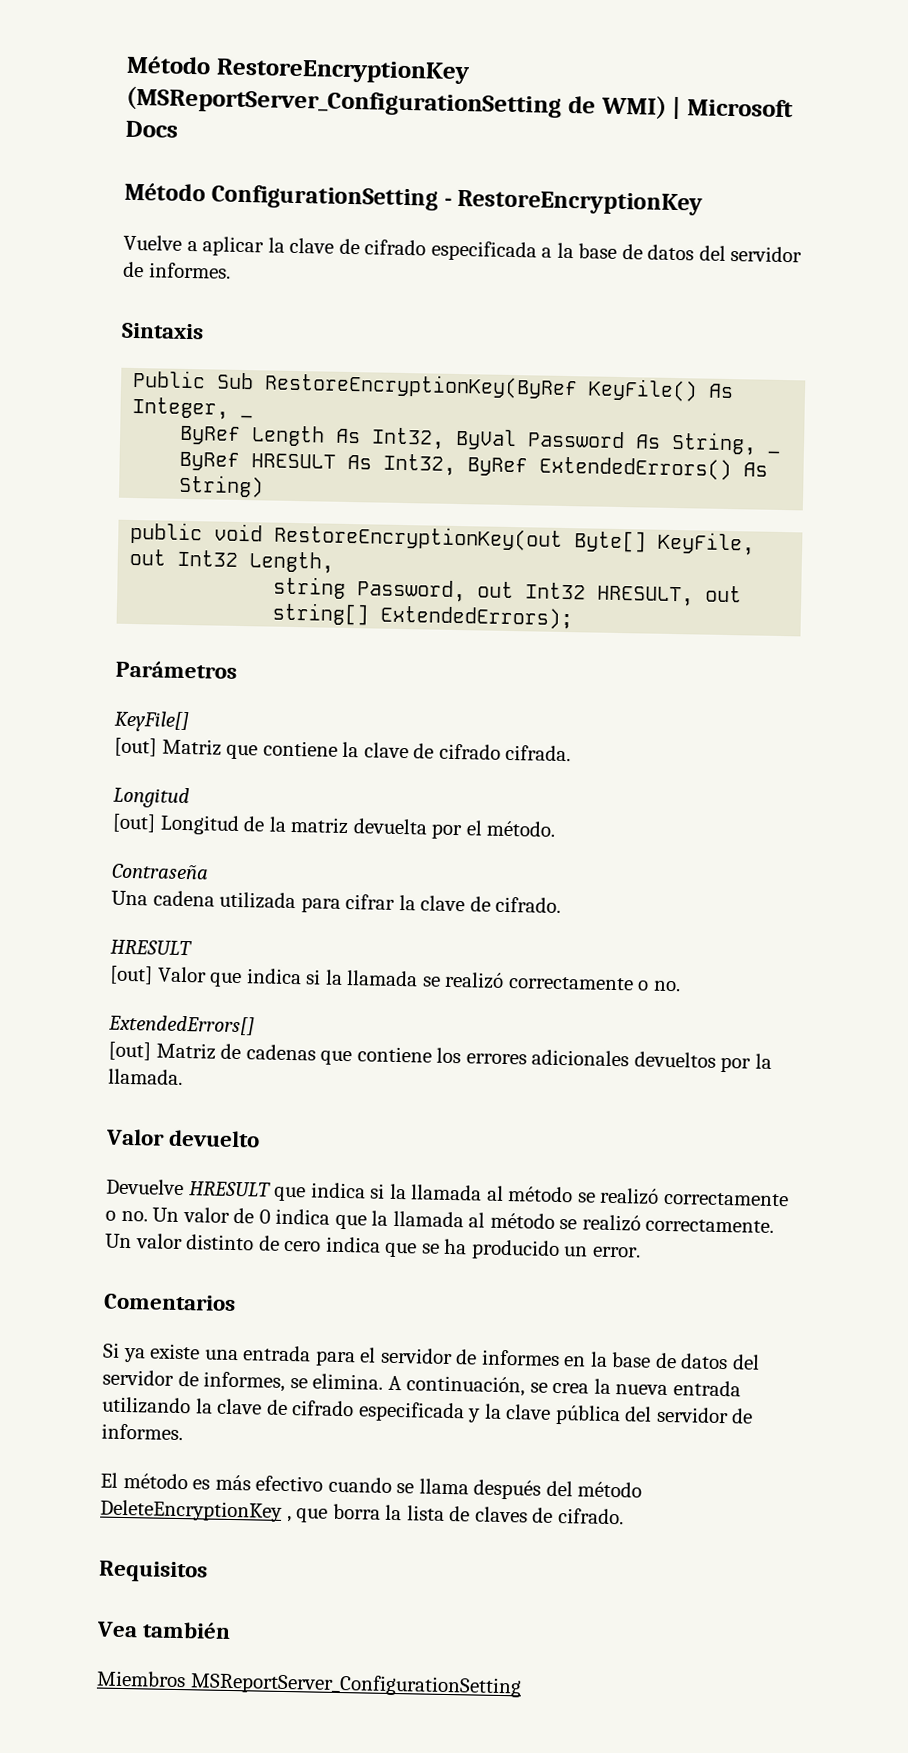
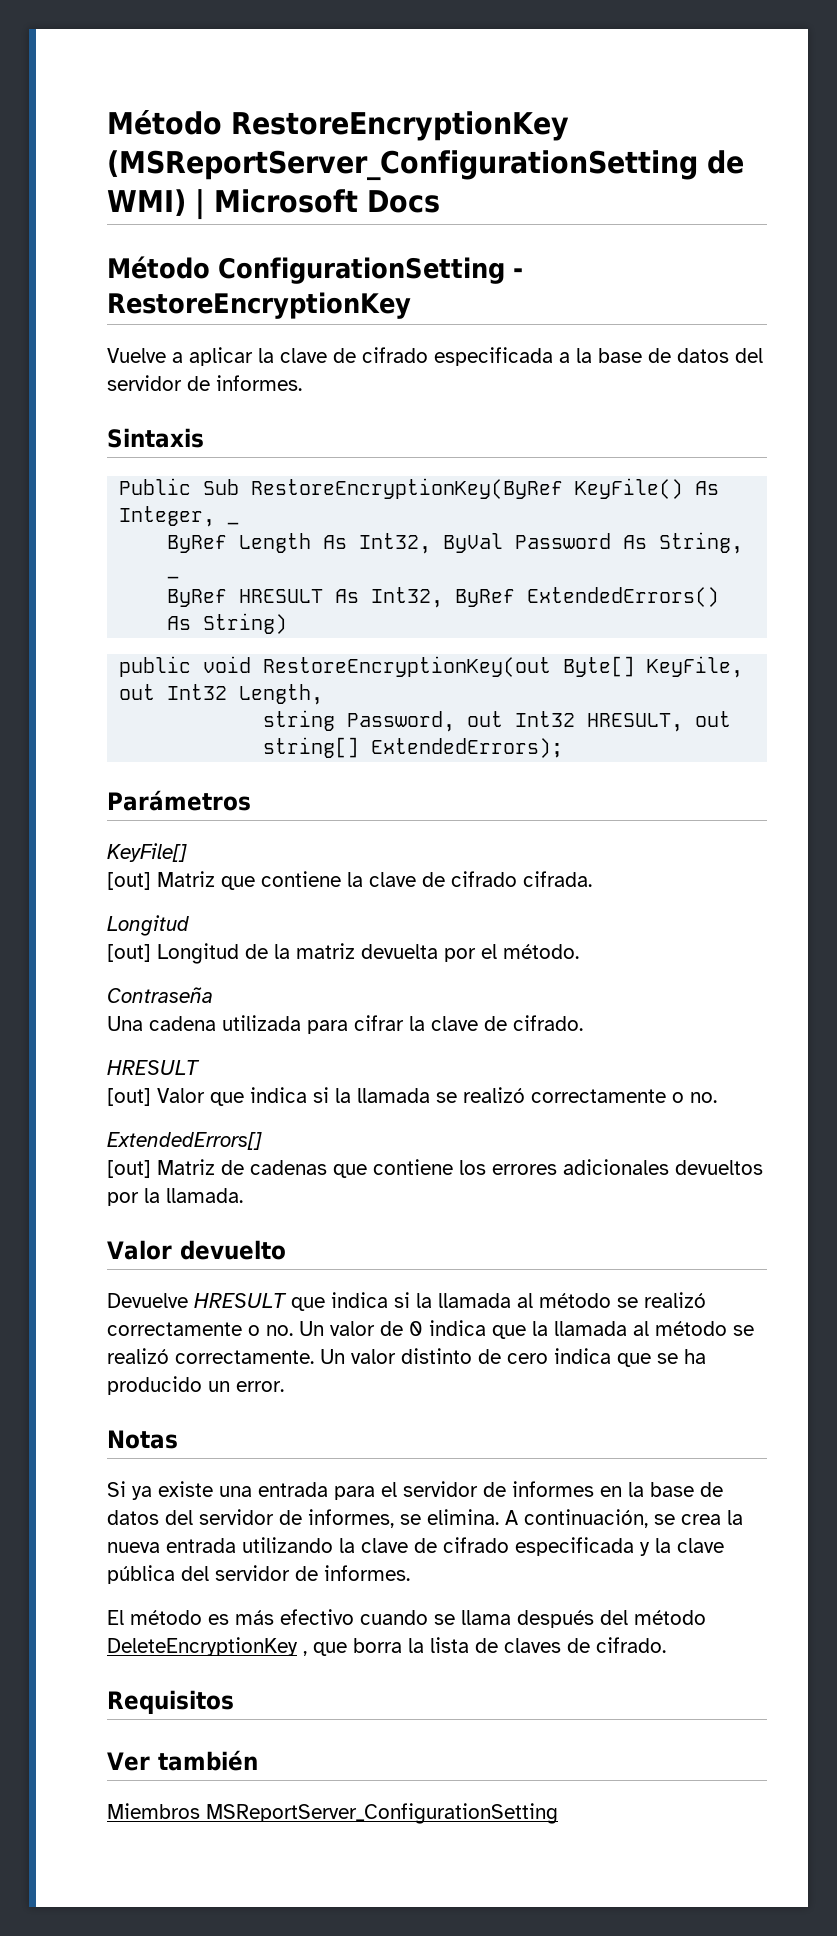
[103,1293,236,1312] Comentarios -> [107,1430,178,1449] Notas
[96,1621,138,1638] Vea -> [107,1752,150,1771] Ver

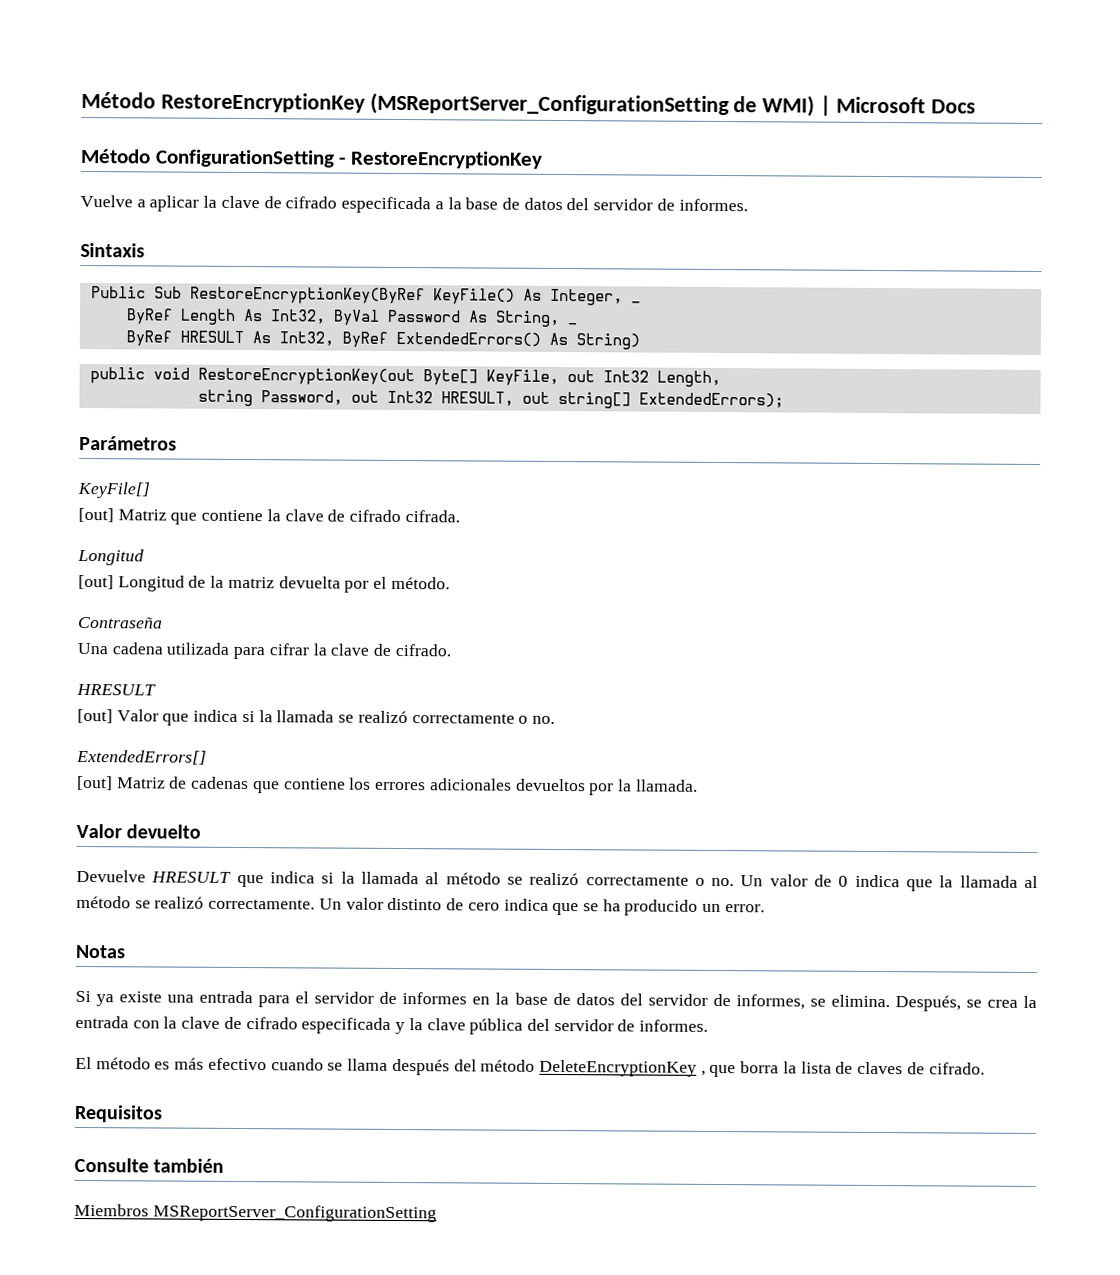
[505,1509,648,1528] A continuación, -> [894,995,961,1012] Después,
[107,1537,333,1553] nueva entrada utilizando -> [75,1015,160,1029] entrada con
[107,1752,150,1771] Ver -> [74,1157,149,1173] Consulte

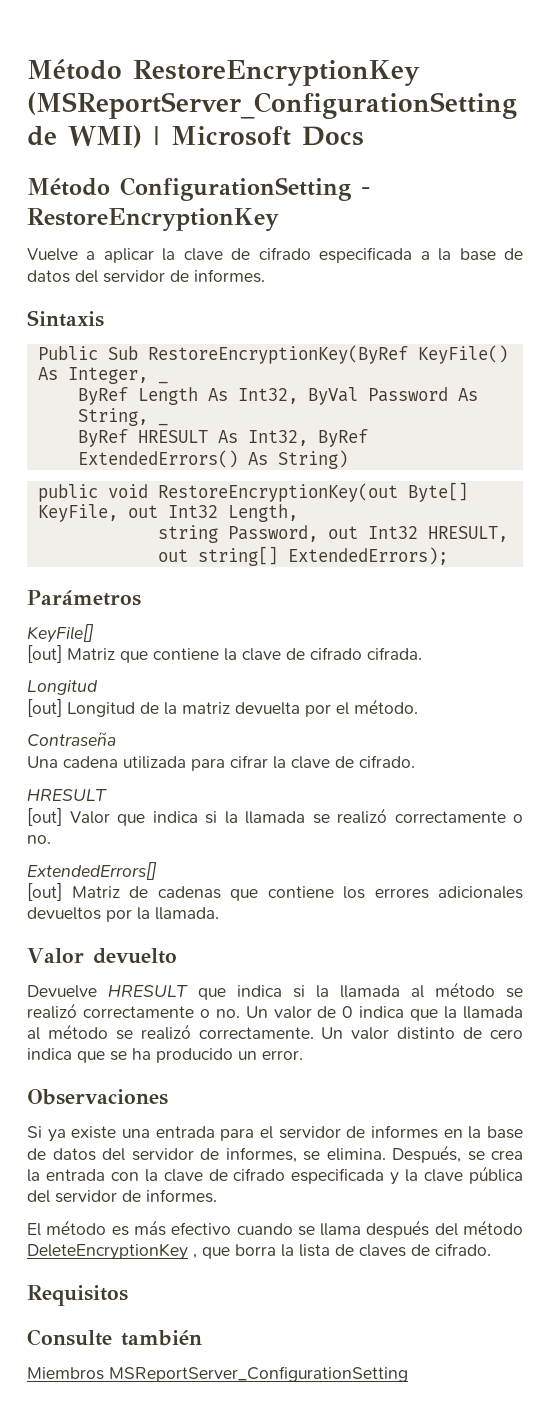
[75,944,126,959] Notas -> [27,1089,168,1105] Observaciones

